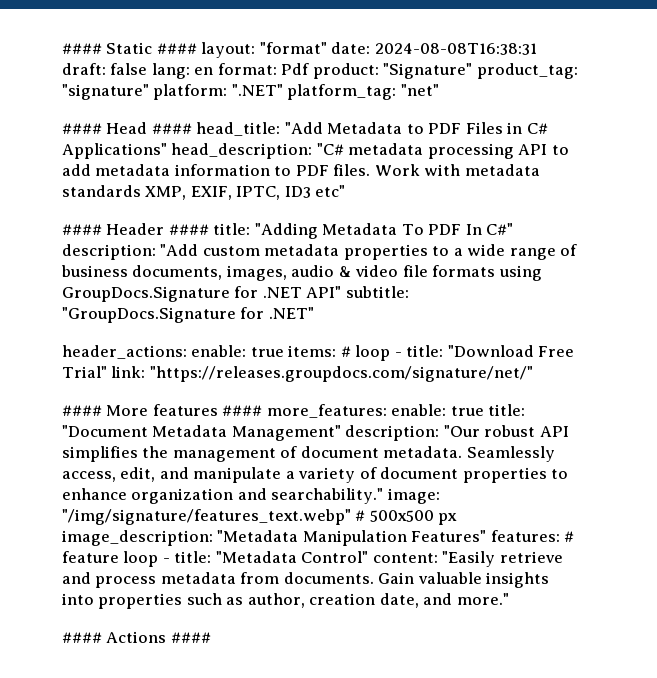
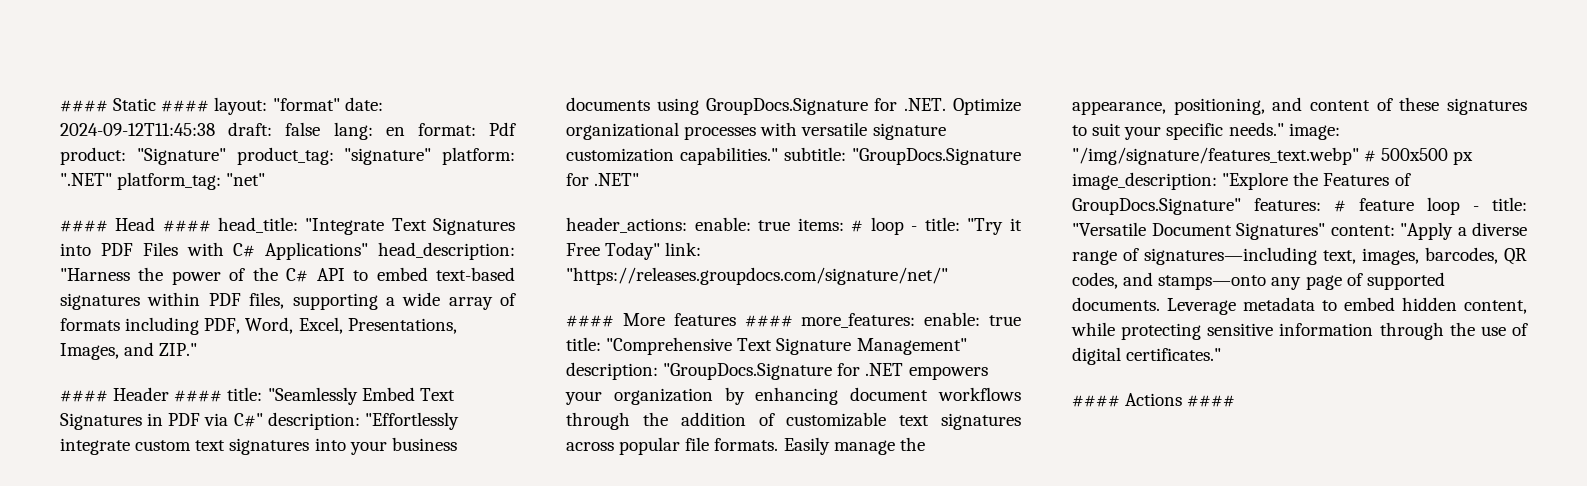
[374,43,537,55] 2024-08-08T16:38:31 -> [60,123,215,136] 2024-09-12T11:45:38
[284,122,424,134] "Add Metadata to -> [305,218,515,235] [60,243,91,256] "Integrate Text Signatures into
[507,122,523,134] in -> [186,242,224,256] with
[316,143,569,159] [62,164,540,176] [62,185,346,200] [62,223,514,239] [62,244,578,260] [61,265,542,281] [62,286,342,302] "C# metadata processing API to add metadata information to PDF files. Work with metadata standards XMP, EXIF, IPTC, ID3 etc" // #### Header #### title: "Adding Metadata To PDF In C#" description: "Add custom metadata properties to a wide range of business documents, images, audio & video file formats using GroupDocs.Signature for .NET API" -> [60,267,515,285] [60,292,516,310] [60,317,457,335] [60,342,198,360] [60,387,455,405] [60,412,459,430] [60,437,457,455] [566,97,1021,115] [566,122,946,140] [566,147,778,165] "Harness the power of the C# API to embed text-based signatures within PDF files, supporting a wide array of formats including PDF, Word, Excel, Presentations, Images, and ZIP." // #### Header #### title: "Seamlessly Embed Text Signatures in PDF via C#" description: "Effortlessly integrate custom text signatures into your business documents using GroupDocs.Signature for .NET. Optimize organizational processes with versatile signature customization capabilities."
[447,345,575,357] [62,366,107,378] "Download Free Trial" -> [967,218,1022,235] [566,242,661,260] "Try it Free Today"
[62,425,569,441] [62,446,555,462] [62,467,569,483] [62,488,384,504] "Document Metadata Management" description: "Our robust API simplifies the management of document metadata. Seamlessly access, edit, and manipulate a variety of document properties to enhance organization and searchability." -> [606,337,967,355] [566,362,988,380] [565,387,1021,405] [566,412,1021,430] [566,437,925,455] [1072,97,1527,115] [1072,122,1284,140] "Comprehensive Text Signature Management" description: "GroupDocs.Signature for .NET empowers your organization by enhancing document workflows through the addition of customizable text signatures across popular file formats. Easily manage the appearance, positioning, and content of these signatures to suit your specific needs."
[217,530,487,546] "Metadata Manipulation Features" -> [1222,172,1411,190] [1072,198,1241,215] "Explore the Features of GroupDocs.Signature"
[215,551,563,567] [62,572,550,588] [62,593,509,609] "Metadata Control" content: "Easily retrieve and process metadata from documents. Gain valuable insights into properties such as author, creation date, and more." -> [1072,222,1527,240] [1072,247,1527,265] [1072,272,1445,290] [1072,297,1527,315] [1071,322,1528,340] [1072,347,1222,365] "Versatile Document Signatures" content: "Apply a diverse range of signatures—including text, images, barcodes, QR codes, and stamps—onto any page of supported documents. Leverage metadata to embed hidden content, while protecting sensitive information through the use of digital certificates."

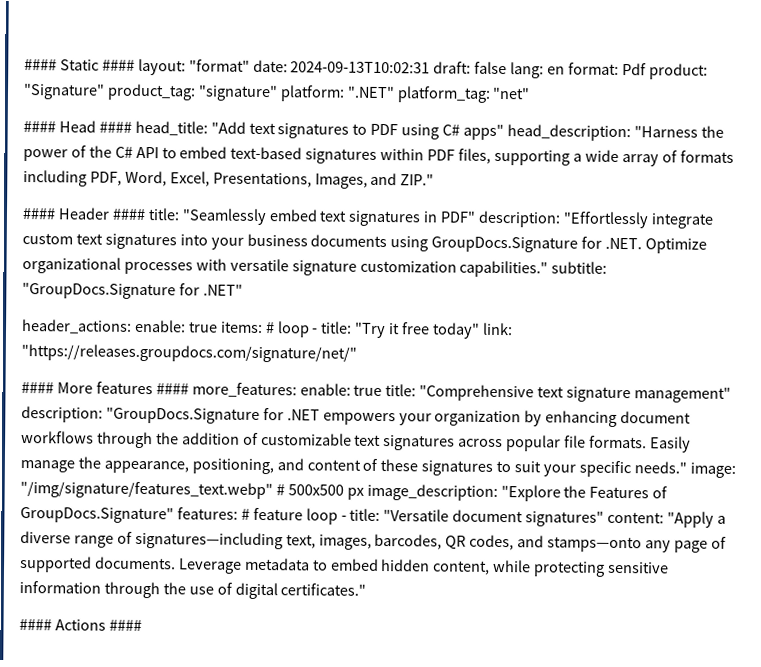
[60,123,215,136] 2024-09-12T11:45:38 -> [290,61,431,74] 2024-09-13T10:02:31
[305,218,515,235] [60,242,369,260] "Integrate Text Signatures into PDF Files with C# Applications" -> [210,121,505,141] "Add text signatures to PDF using C# apps"
[361,387,455,401] [60,413,263,430] Embed Text Signatures in PDF via C#" -> [268,209,477,227] embed text signatures in PDF"
[566,242,661,260] Free Today" -> [401,322,481,339] free today"
[737,338,967,355] Text Signature Management" -> [537,386,732,403] text signature management"
[1151,223,1325,240] Document Signatures" -> [452,509,605,527] document signatures"

